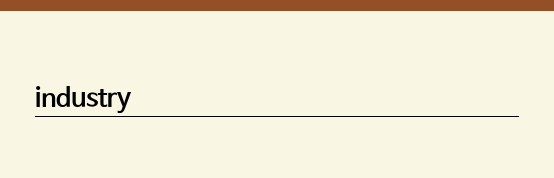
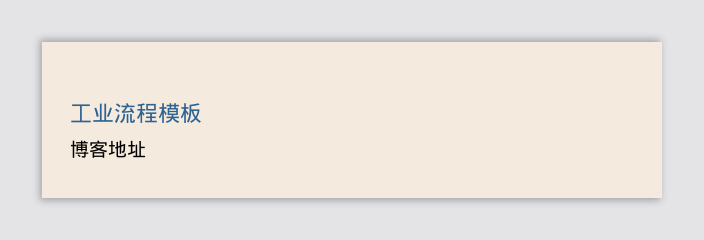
[35,86,132,114] industry -> [70,103,202,124] [70,140,146,158] 工业流程模板 // 博客地址

